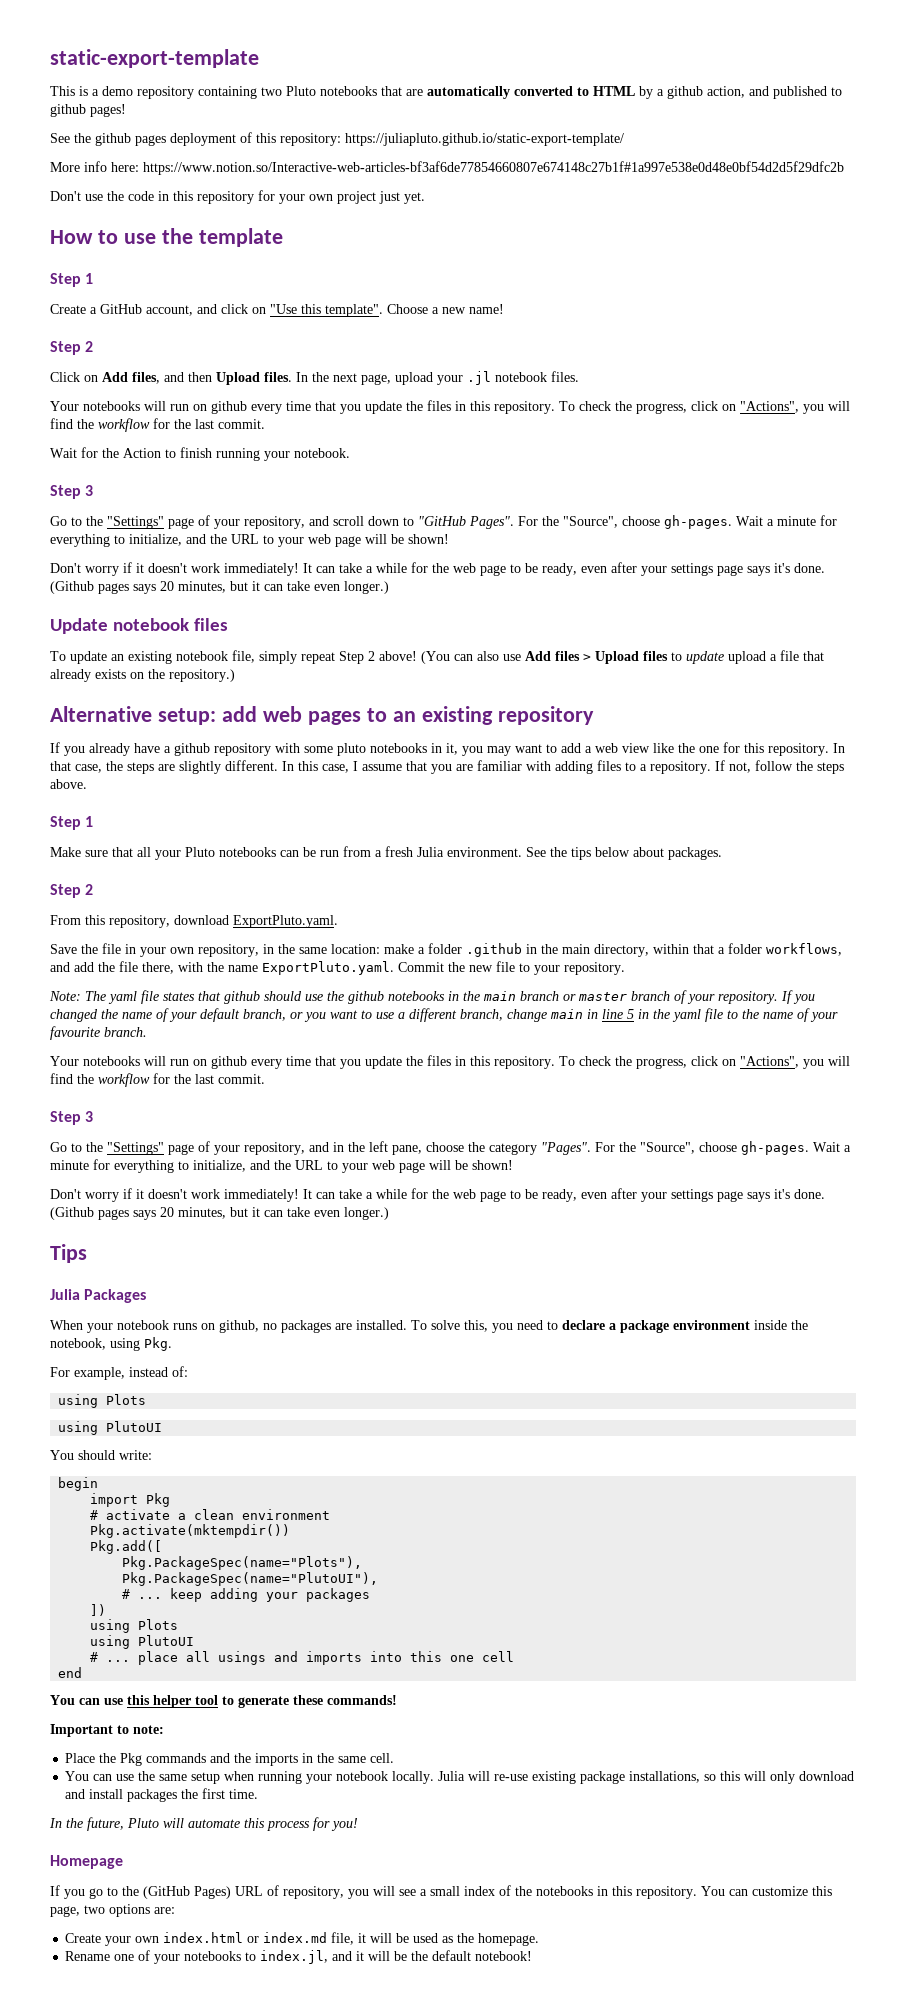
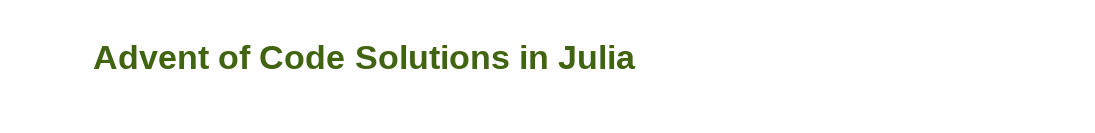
[50,49,259,68] [50,86,842,99] [50,104,126,117] [50,132,624,146] [50,161,844,175] [50,190,425,204] [50,228,283,247] [50,273,94,287] [50,304,504,317] [50,341,94,355] [50,371,579,385] [50,400,850,414] [50,418,265,432] [50,447,350,461] [50,485,94,499] [50,515,837,529] [50,534,449,547] [50,562,825,576] [50,581,389,594] [50,618,229,634] [50,650,824,664] [50,669,235,682] [50,706,594,725] [50,742,845,756] [50,760,844,774] [50,779,87,789] [50,816,94,830] [50,846,722,860] [50,884,94,898] [50,915,338,928] [50,943,842,957] [50,961,625,975] [49,990,815,1004] [50,1008,838,1022] [50,1026,147,1040] [50,1055,850,1069] [50,1073,265,1087] [50,1111,94,1125] [50,1141,851,1155] [50,1159,513,1173] [50,1188,825,1202] [50,1207,389,1220] [50,1244,87,1263] [50,1289,147,1303] [50,1320,808,1333] [50,1337,172,1351] [50,1366,188,1380] [58,1394,147,1408] [58,1421,163,1435] [50,1450,152,1460] [58,1477,99,1491] [90,1493,171,1507] [90,1509,331,1520] [90,1524,291,1538] [90,1540,163,1554] [122,1556,363,1570] [122,1572,379,1586] [122,1588,371,1602] [90,1604,107,1616] [90,1619,179,1633] [90,1635,195,1649] [90,1651,515,1665] [58,1667,83,1678] [50,1695,397,1708] [50,1724,164,1737] [65,1753,395,1766] [65,1771,855,1784] [65,1788,259,1802] [49,1817,358,1831] [50,1855,123,1869] [50,1885,832,1899] [50,1904,175,1917] [65,1932,540,1946] [65,1950,533,1964] static-export-template // This is a demo repository containing two Pluto notebooks that are automatically converted to HTML by a github action, and published to github pages! // See the github pages deployment of this repository: https://juliapluto.github.io/static-export-template/ // More info here: https://www.notion.so/Interactive-web-articles-bf3af6de77854660807e674148c27b1f#1a997e538e0d48e0bf54d2d5f29dfc2b // Don't use the code in this repository for your own project just yet. // How to use the template // Step 1 // Create a GitHub account, and click on "Use this template". Choose a new name! // Step 2 // Click on Add files, and then Upload files. In the next page, upload your .jl notebook files. // Your notebooks will run on github every time that you update the files in this repository. To check the progress, click on "Actions", you will find the workflow for the last commit. // Wait for the Action to finish running your notebook. // Step 3 // Go to the "Settings" page of your repository, and scroll down to "GitHub Pages". For the "Source", choose gh-pages. Wait a minute for everything to initialize, and the URL to your web page will be shown! // Don't worry if it doesn't work immediately! It can take a while for the web page to be ready, even after your settings page says it's done. (Github pages says 20 minutes, but it can take even longer.) // Update notebook files // To update an existing notebook file, simply repeat Step 2 above! (You can also use Add files > Upload files to update upload a file that already exists on the repository.) // Alternative setup: add web pages to an existing repository // If you already have a github repository with some pluto notebooks in it, you may want to add a web view like the one for this repository. In that case, the steps are slightly different. In this case, I assume that you are familiar with adding files to a repository. If not, follow the steps above. // Step 1 // Make sure that all your Pluto notebooks can be run from a fresh Julia environment. See the tips below about packages. // Step 2 // From this repository, download ExportPluto.yaml. // Save the file in your own repository, in the same location: make a folder .github in the main directory, within that a folder workflows, and add the file there, with the name ExportPluto.yaml. Commit the new file to your repository. // Note: The yaml file states that github should use the github notebooks in the main branch or master branch of your repository. If you changed the name of your default branch, or you want to use a different branch, change main in line 5 in the yaml file to the name of your favourite branch. // Your notebooks will run on github every time that you update the files in this repository. To check the progress, click on "Actions", you will find the workflow for the last commit. // Step 3 // Go to the "Settings" page of your repository, and in the left pane, choose the category "Pages". For the "Source", choose gh-pages. Wait a minute for everything to initialize, and the URL to your web page will be shown! // Don't worry if it doesn't work immediately! It can take a while for the web page to be ready, even after your settings page says it's done. (Github pages says 20 minutes, but it can take even longer.) // Tips // Julia Packages // When your notebook runs on github, no packages are installed. To solve this, you need to declare a package environment inside the notebook, using Pkg. // For example, instead of: // using Plots // using PlutoUI // You should write: // begin // import Pkg // # activate a clean environment // Pkg.activate(mktempdir()) // Pkg.add([ // Pkg.PackageSpec(name="Plots"), // Pkg.PackageSpec(name="PlutoUI"), // # ... keep adding your packages // ]) // using Plots // using PlutoUI // # ... place all usings and imports into this one cell // end // You can use this helper tool to generate these commands! // Important to note: // Place the Pkg commands and the imports in the same cell. // You can use the same setup when running your notebook locally. Julia will re-use existing package installations, so this will only download and install packages the first time. // In the future, Pluto will automate this process for you! // Homepage // If you go to the (GitHub Pages) URL of repository, you will see a small index of the notebooks in this repository. You can customize this page, two options are: // Create your own index.html or index.md file, it will be used as the homepage. // Rename one of your notebooks to index.jl, and it will be the default notebook! -> [93,45,636,69] Advent of Code Solutions in Julia

